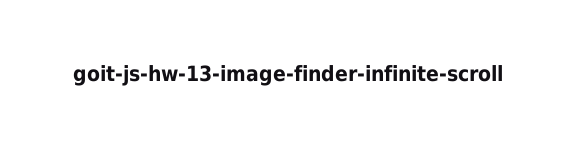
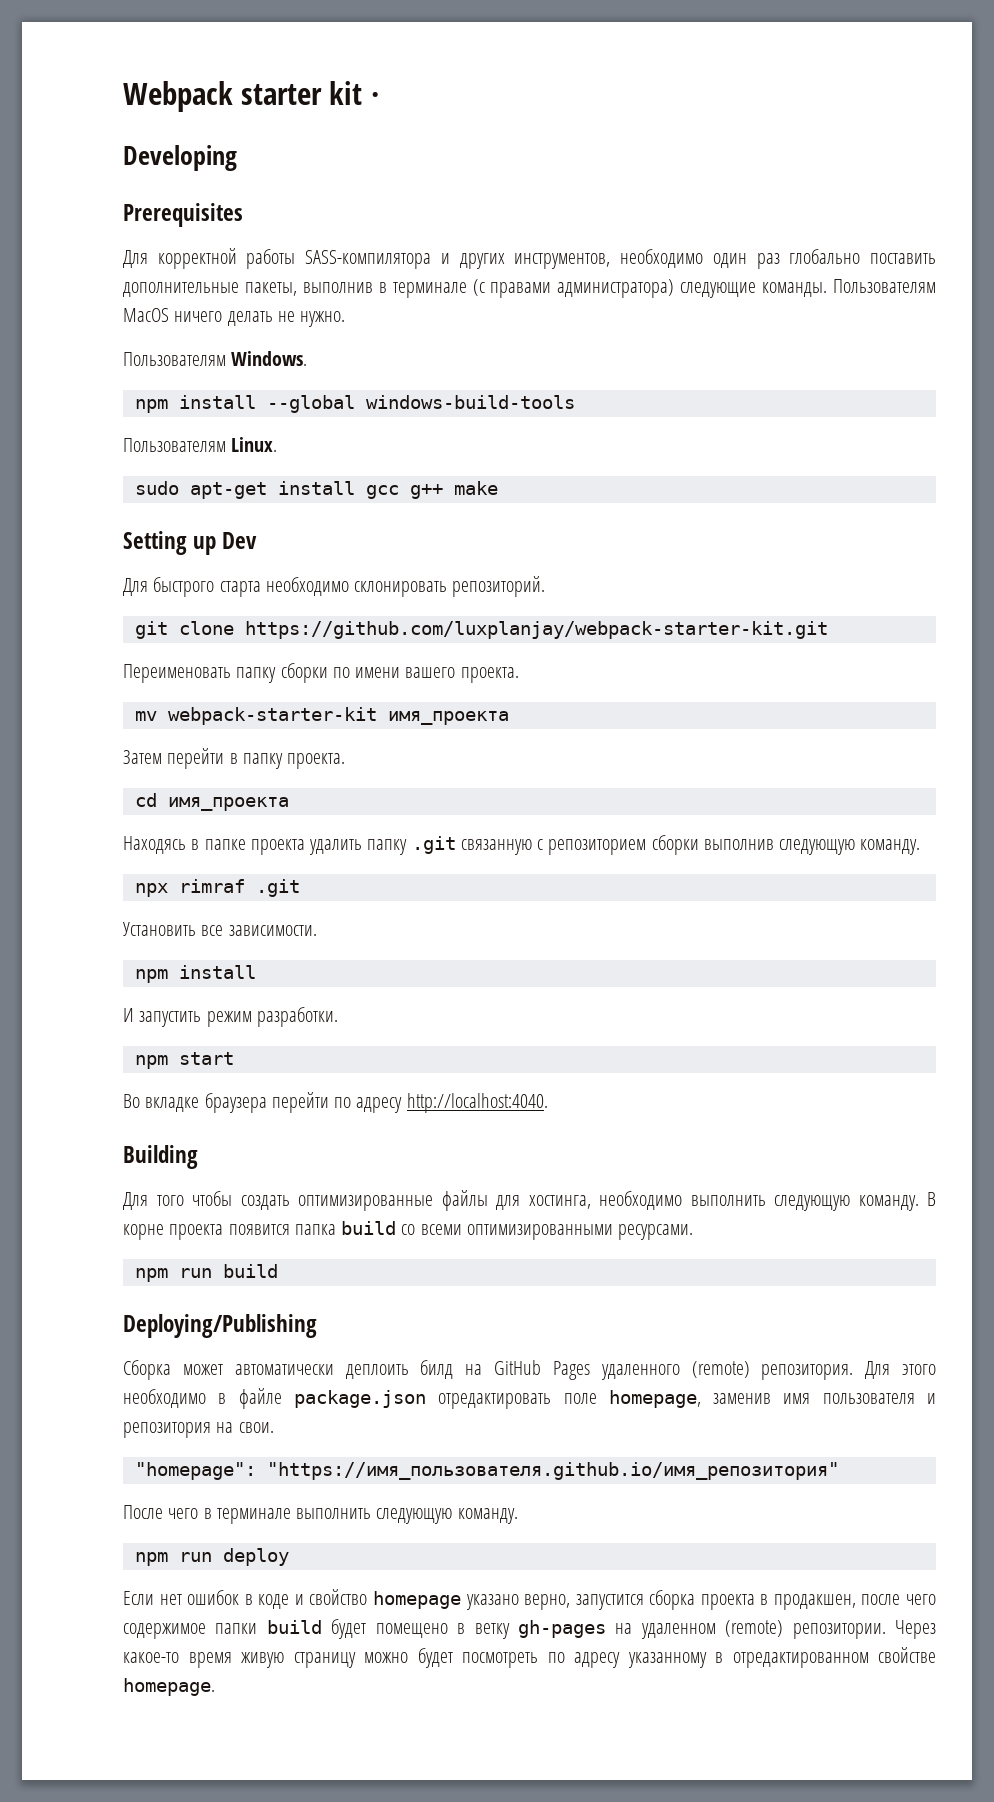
[73,65,503,86] goit-js-hw-13-image-finder-infinite-scroll -> [123,81,379,112] [123,145,237,171] [123,203,243,227] [123,248,937,269] [123,279,936,298] [123,308,346,327] [123,351,308,366] [134,395,575,413] [123,437,278,452] [134,481,498,499] [123,531,258,555] [123,576,546,597] [134,621,828,639] [123,663,519,683] [134,707,509,725] [123,748,346,769] [134,793,289,811] [123,835,921,855] [134,879,300,897] [123,922,317,936] [134,965,256,983] [123,1007,338,1027] [134,1052,234,1069] [123,1092,548,1113] [123,1145,198,1169] [123,1190,936,1211] [123,1221,694,1240] [134,1264,278,1282] [123,1314,317,1338] [123,1360,936,1380] [123,1388,936,1409] [123,1422,274,1438] [134,1462,839,1480] [123,1505,518,1524] [134,1548,289,1566] [123,1589,936,1610] [123,1619,936,1639] [123,1647,936,1668] [123,1678,215,1696] Webpack starter kit · // Developing // Prerequisites // Для корректной работы SASS-компилятора и других инструментов, необходимо один раз глобально поставить дополнительные пакеты, выполнив в терминале (с правами администратора) следующие команды. Пользователям MacOS ничего делать не нужно. // Пользователям Windows. // npm install --global windows-build-tools // Пользователям Linux. // sudo apt-get install gcc g++ make // Setting up Dev // Для быстрого старта необходимо склонировать репозиторий. // git clone https://github.com/luxplanjay/webpack-starter-kit.git // Переименовать папку сборки по имени вашего проекта. // mv webpack-starter-kit имя_проекта // Затем перейти в папку проекта. // cd имя_проекта // Находясь в папке проекта удалить папку .git связанную с репозиторием сборки выполнив следующую команду. // npx rimraf .git // Установить все зависимости. // npm install // И запустить режим разработки. // npm start // Во вкладке браузера перейти по адресу http://localhost:4040. // Building // Для того чтобы создать оптимизированные файлы для хостинга, необходимо выполнить следующую команду. В корне проекта появится папка build со всеми оптимизированными ресурсами. // npm run build // Deploying/Publishing // Сборка может автоматически деплоить билд на GitHub Pages удаленного (remote) репозитория. Для этого необходимо в файле package.json отредактировать поле homepage, заменив имя пользователя и репозитория на свои. // "homepage": "https://имя_пользователя.github.io/имя_репозитория" // После чего в терминале выполнить следующую команду. // npm run deploy // Если нет ошибок в коде и свойство homepage указано верно, запустится сборка проекта в продакшен, после чего содержимое папки build будет помещено в ветку gh-pages на удаленном (remote) репозитории. Через какое-то время живую страницу можно будет посмотреть по адресу указанному в отредактированном свойстве homepage.

